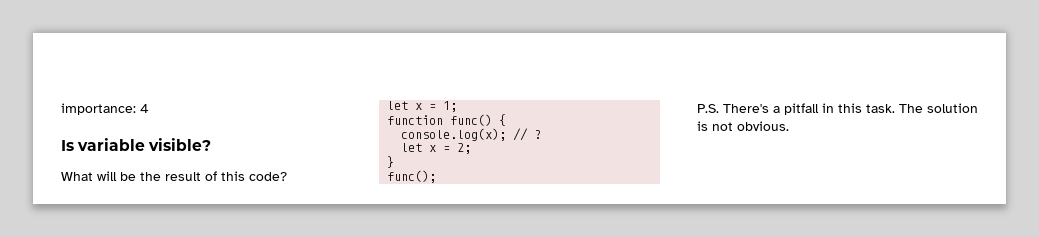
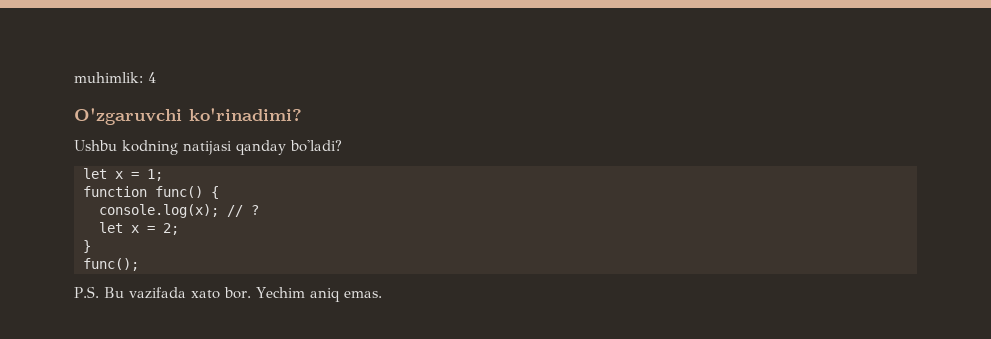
[61,103,136,115] importance: -> [74,72,143,83] muhimlik:
[61,138,212,151] [61,171,287,181] Is variable visible? // What will be the result of this code? -> [74,108,302,125] [74,140,342,155] O'zgaruvchi ko'rinadimi? // Ushbu kodning natijasi qanday bo'ladi?
[723,103,978,115] [697,121,789,131] There's a pitfall in this task. The solution is not obvious. -> [103,287,382,302] Bu vazifada xato bor. Yechim aniq emas.

